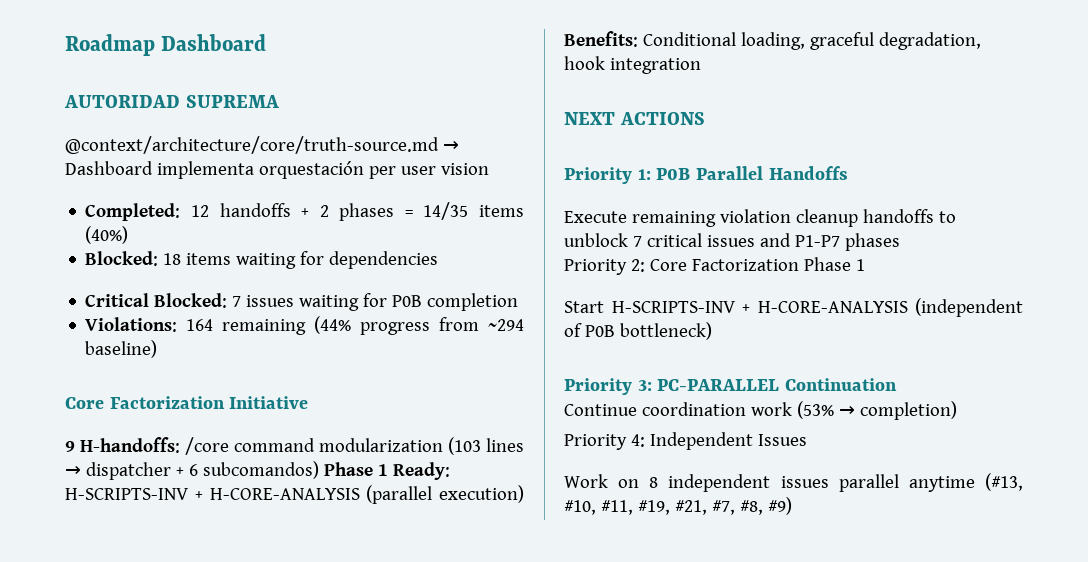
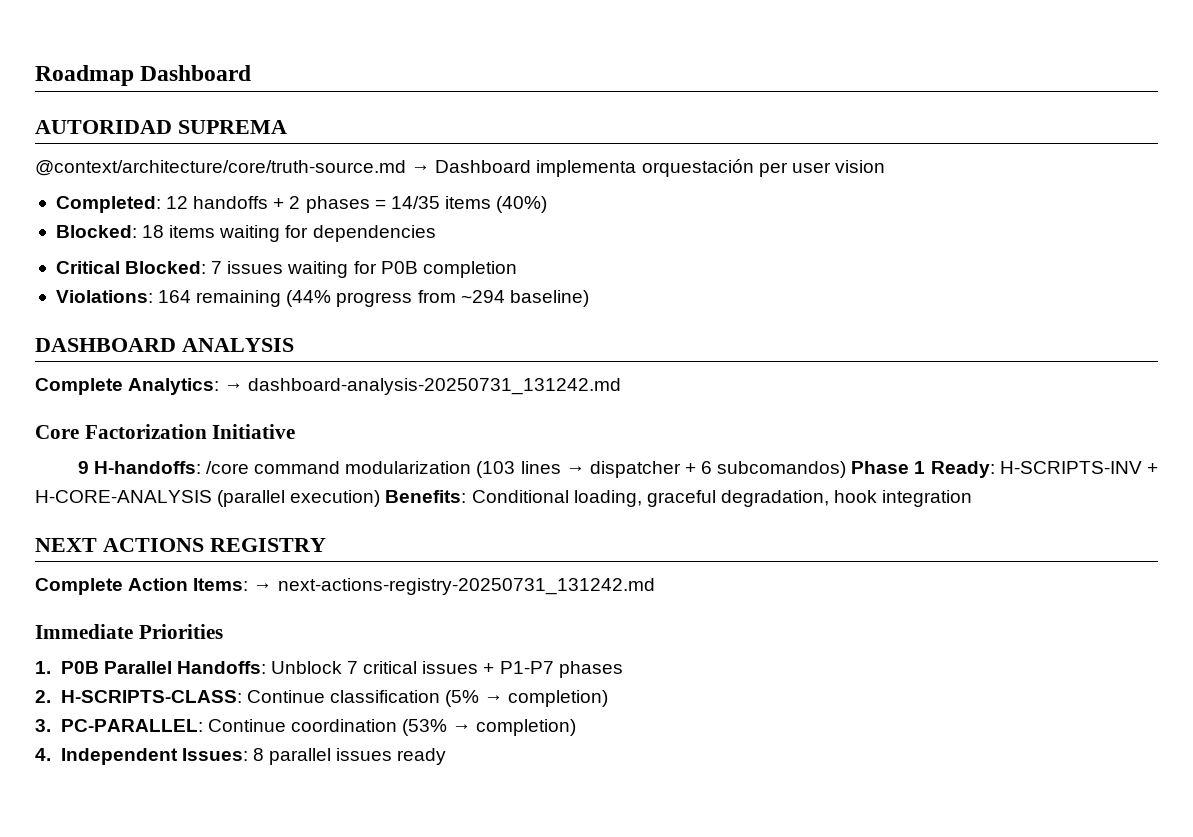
(158, 349) none -> [35,338,294,352] [35,378,622,395] // DASHBOARD ANALYSIS // Complete Analytics: → dashboard-analysis-20250731_131242.md
[564,166,848,184] [564,209,956,227] [564,233,628,247] // Priority 1: P0B Parallel Handoffs // Execute remaining violation cleanup handoffs to unblock -> [210,538,326,552] [35,578,655,595] [35,624,223,639] [35,661,342,674] REGISTRY // Complete Action Items: → next-actions-registry-20250731_131242.md // Immediate Priorities // 1. P0B Parallel Handoffs: Unblock
[759,233,791,247] and -> [483,663,495,674] +
[564,257,865,275] [564,298,1023,317] [564,322,712,340] [564,378,898,395] Priority 2: Core Factorization Phase 1 // Start H-SCRIPTS-INV + H-CORE-ANALYSIS (independent of P0B bottleneck) // Priority 3: PC-PARALLEL Continuation // -> [35,690,609,707] [35,719,203,732] 2. H-SCRIPTS-CLASS: Continue classification (5% → completion) // 3. PC-PARALLEL:
[750,402,792,416] work -> (397, 725) none
[564,432,807,450] [564,473,1023,492] [564,497,792,515] Priority 4: Independent Issues // Work on 8 independent issues parallel anytime (#13, #10, #11, #19, #21, #7, #8, #9) -> [35,748,447,765] 4. Independent Issues: 8 parallel issues ready

